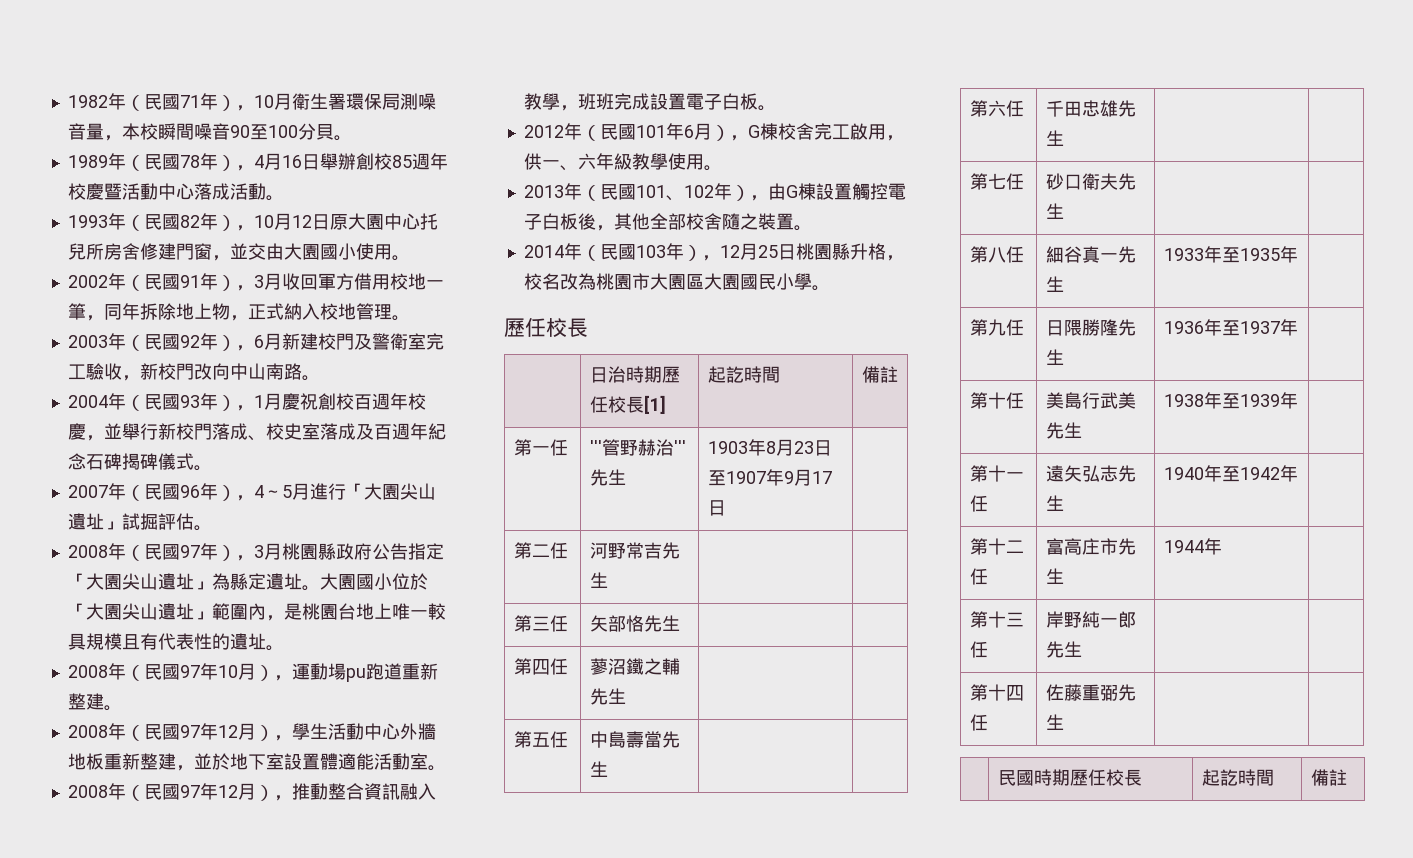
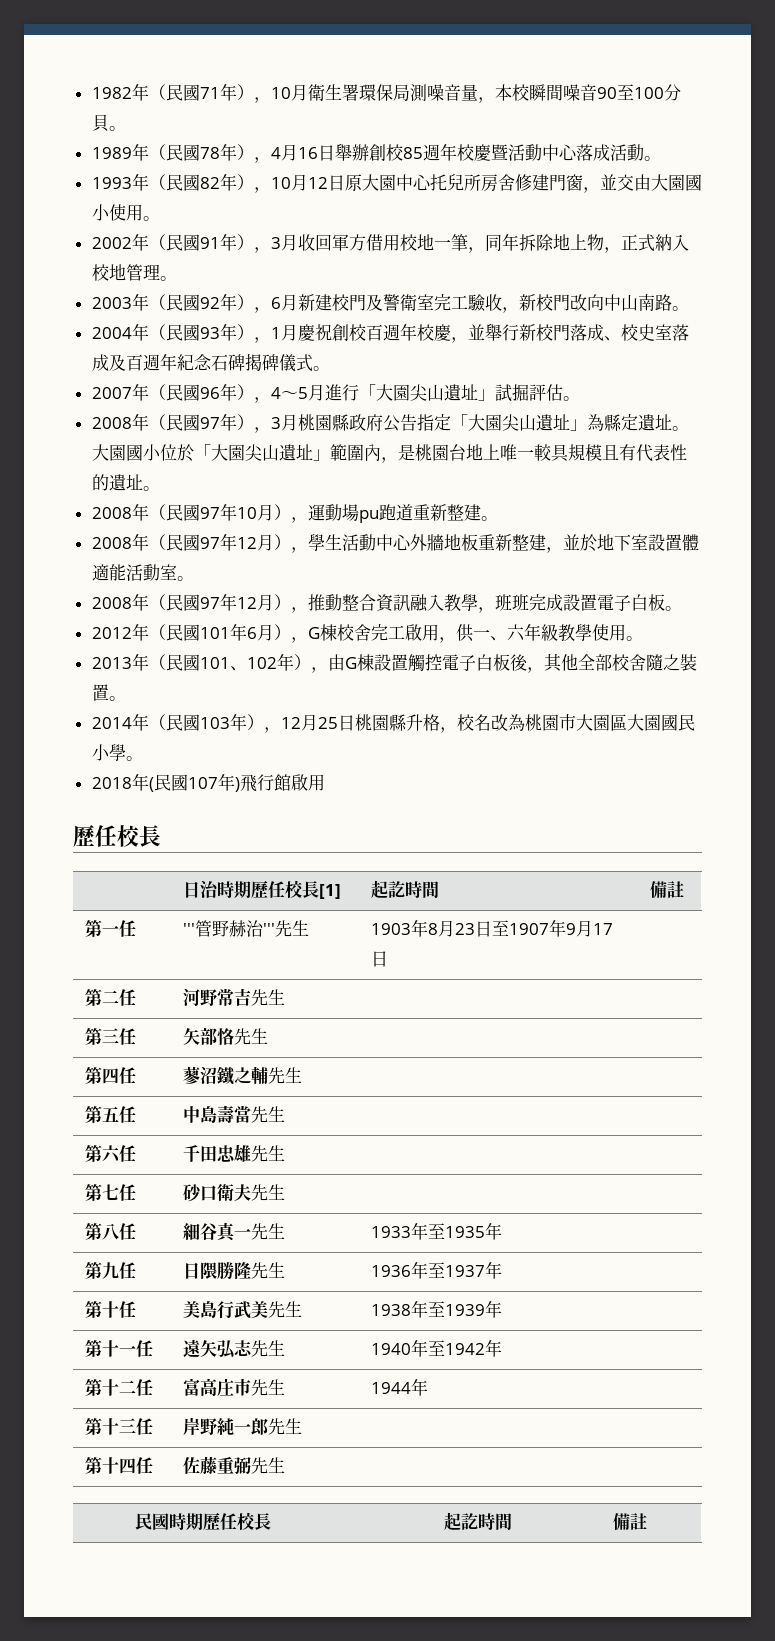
(830, 288) none -> [91,773,325,792] // 2018年(民國107年)飛行館啟用

